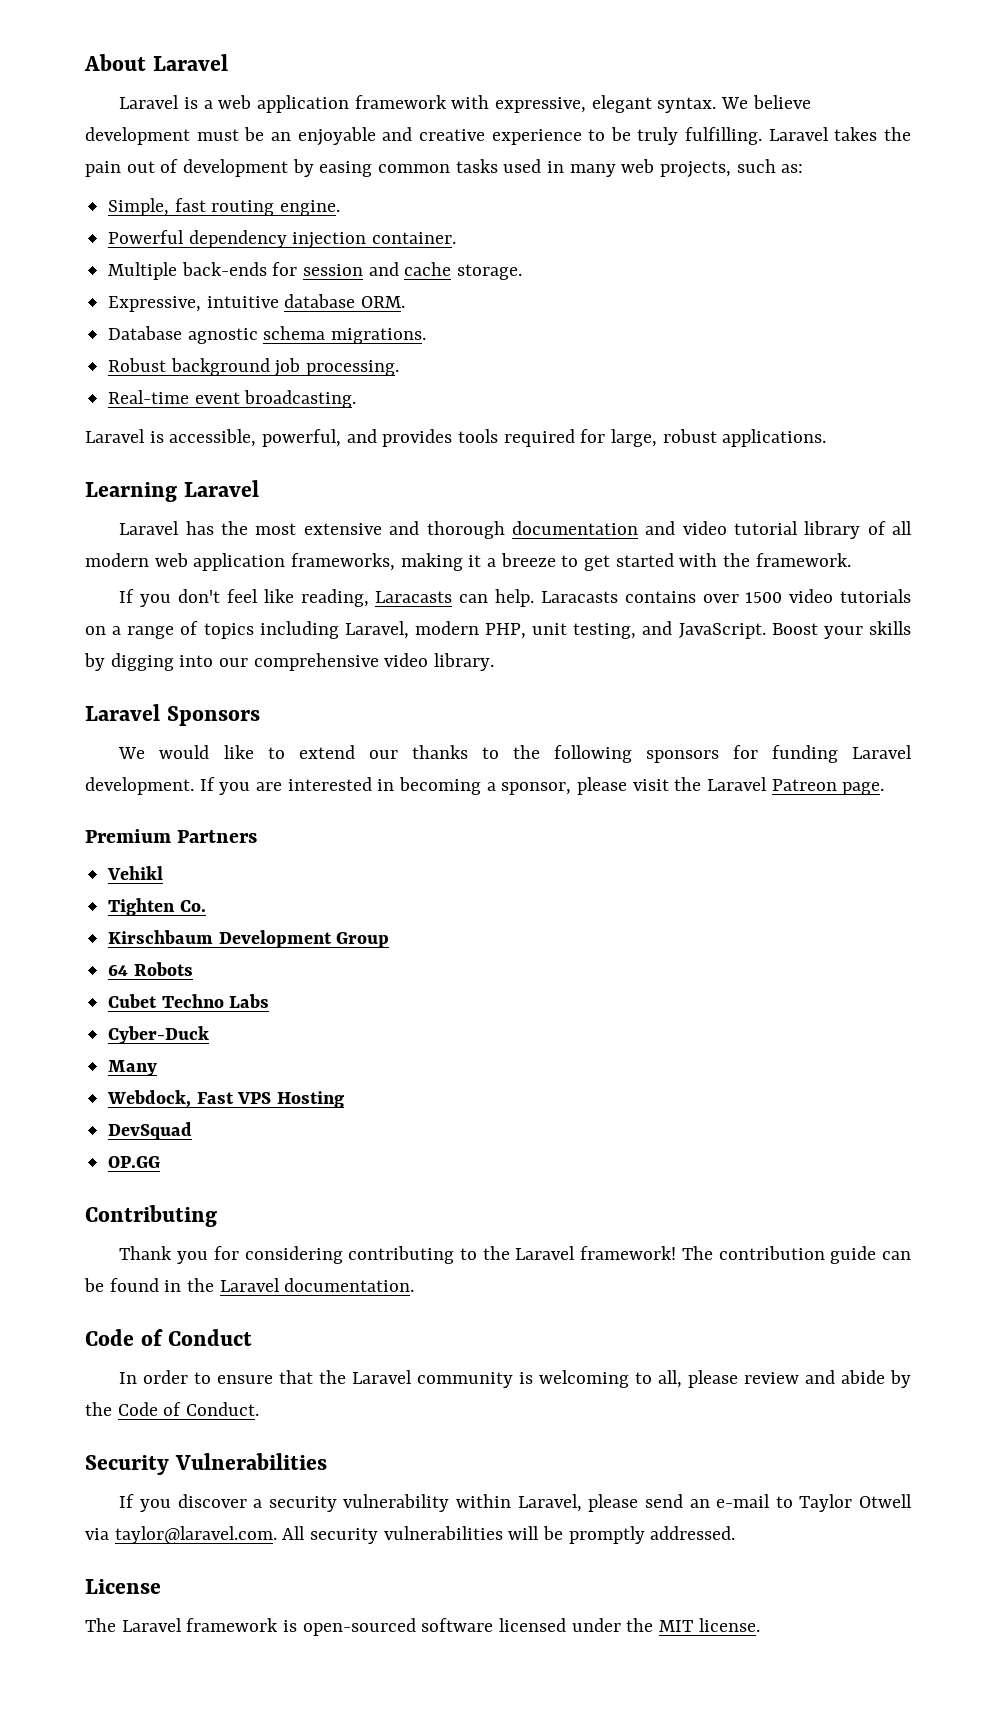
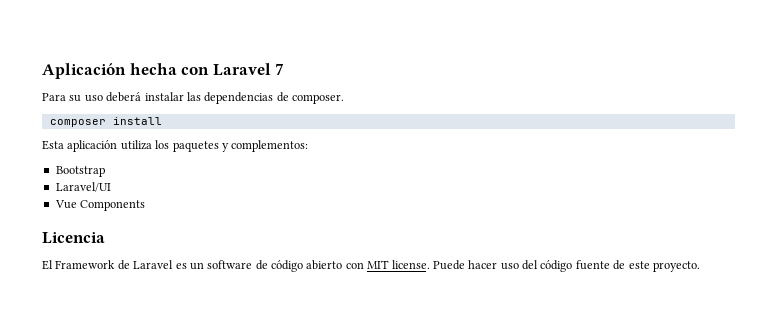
[84,54,228,71] [119,95,811,113] [85,127,911,146] [85,159,804,178] [108,198,341,216] [108,230,457,249] [108,262,523,280] [108,294,406,312] [108,326,427,344] [108,358,400,377] [108,390,357,408] [85,429,827,447] [85,480,259,502] [119,521,912,539] [85,553,851,571] [119,589,911,607] [85,621,911,639] [84,653,495,671] [85,704,260,726] [118,745,912,763] [85,777,885,795] [85,829,258,843] [107,866,164,880] [108,898,206,916] [108,930,390,948] [108,962,193,976] [108,994,270,1008] [108,1026,210,1044] [108,1060,158,1076] [107,1090,345,1108] [108,1122,193,1140] [108,1156,161,1168] [85,1205,217,1227] [119,1246,912,1264] [84,1278,415,1292] [85,1329,253,1346] [119,1370,912,1388] [85,1402,260,1416] [85,1453,327,1475] [119,1494,912,1512] [85,1526,736,1544] [85,1579,161,1594] [85,1618,760,1636] About Laravel // Laravel is a web application framework with expressive, elegant syntax. We believe development must be an enjoyable and creative experience to be truly fulfilling. Laravel takes the pain out of development by easing common tasks used in many web projects, such as: // Simple, fast routing engine. // Powerful dependency injection container. // Multiple back-ends for session and cache storage. // Expressive, intuitive database ORM. // Database agnostic schema migrations. // Robust background job processing. // Real-time event broadcasting. // Laravel is accessible, powerful, and provides tools required for large, robust applications. // Learning Laravel // Laravel has the most extensive and thorough documentation and video tutorial library of all modern web application frameworks, making it a breeze to get started with the framework. // If you don't feel like reading, Laracasts can help. Laracasts contains over 1500 video tutorials on a range of topics including Laravel, modern PHP, unit testing, and JavaScript. Boost your skills by digging into our comprehensive video library. // Laravel Sponsors // We would like to extend our thanks to the following sponsors for funding Laravel development. If you are interested in becoming a sponsor, please visit the Laravel Patreon page. // Premium Partners // Vehikl // Tighten Co. // Kirschbaum Development Group // 64 Robots // Cubet Techno Labs // Cyber-Duck // Many // Webdock, Fast VPS Hosting // DevSquad // OP.GG // Contributing // Thank you for considering contributing to the Laravel framework! The contribution guide can be found in the Laravel documentation. // Code of Conduct // In order to ensure that the Laravel community is welcoming to all, please review and abide by the Code of Conduct. // Security Vulnerabilities // If you discover a security vulnerability within Laravel, please send an e-mail to Taylor Otwell via taylor@laravel.com. All security vulnerabilities will be promptly addressed. // License // The Laravel framework is open-sourced software licensed under the MIT license. -> [42,63,285,79] [42,92,344,104] [49,117,162,127] [42,140,309,152] [55,166,105,177] [55,182,111,192] [54,200,146,211] [42,232,105,244] [42,260,700,272] Aplicación hecha con Laravel 7 // Para su uso deberá instalar las dependencias de composer. // composer install // Esta aplicación utiliza los paquetes y complementos: // Bootstrap // Laravel/UI // Vue Components // Licencia // El Framework de Laravel es un software de código abierto con MIT license. Puede hacer uso del código fuente de este proyecto.

